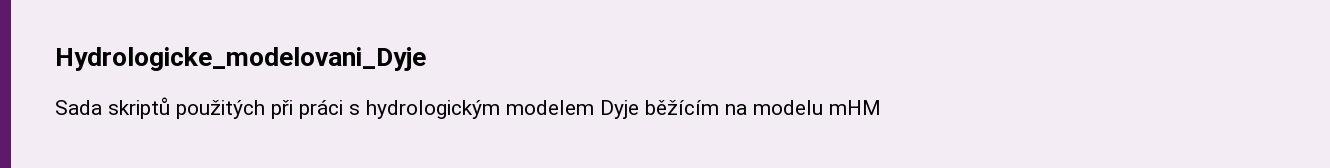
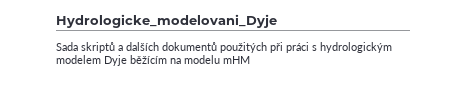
(170, 108) none -> [118,42,217,51] a dalších dokumentů

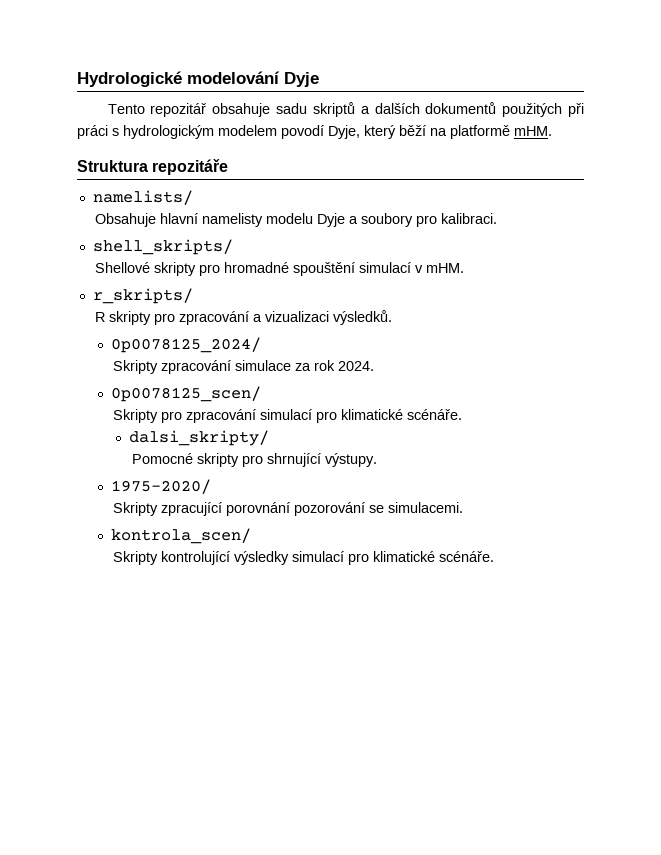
[56,14,277,28] [56,42,78,51] Hydrologicke_modelovani_Dyje // Sada -> [77,71,319,87] [107,103,308,117] Hydrologické modelování Dyje // Tento repozitář obsahuje sadu
[104,55,250,66] Dyje běžícím na modelu mHM -> [281,125,552,139] [77,159,229,175] [92,190,193,205] [95,213,498,227] [92,239,233,255] [95,262,465,276] [92,288,193,304] [95,310,393,325] [111,337,262,353] [113,360,375,374] [111,386,262,402] [113,409,463,423] [129,430,270,446] [131,453,377,467] [111,479,212,494] [113,502,464,516] [111,528,252,544] [113,551,495,565] povodí Dyje, který běží na platformě mHM. // Struktura repozitáře // namelists/ // Obsahuje hlavní namelisty modelu Dyje a soubory pro kalibraci. // shell_skripts/ // Shellové skripty pro hromadné spouštění simulací v mHM. // r_skripts/ // R skripty pro zpracování a vizualizaci výsledků. // 0p0078125_2024/ // Skripty zpracování simulace za rok 2024. // 0p0078125_scen/ // Skripty pro zpracování simulací pro klimatické scénáře. // dalsi_skripty/ // Pomocné skripty pro shrnující výstupy. // 1975-2020/ // Skripty zpracující porovnání pozorování se simulacemi. // kontrola_scen/ // Skripty kontrolující výsledky simulací pro klimatické scénáře.

